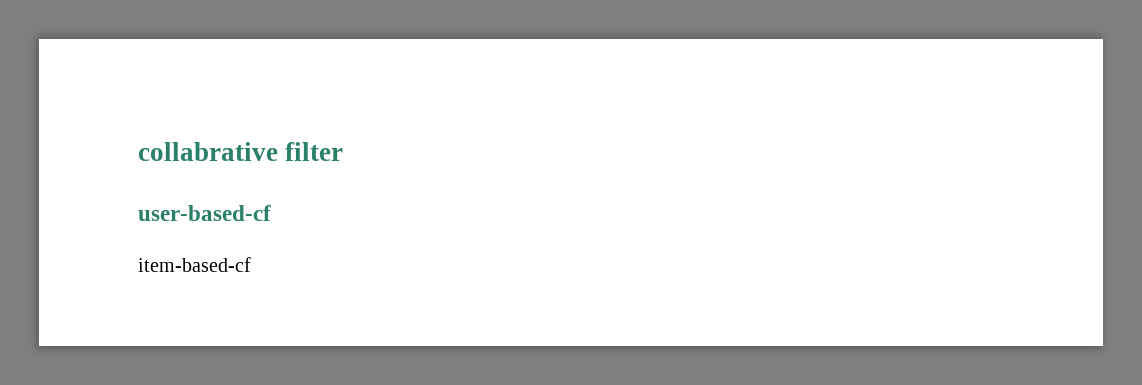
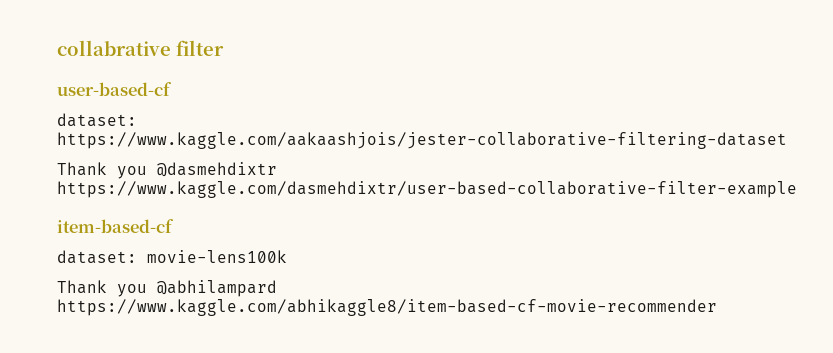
[138,257,251,272] item-based-cf -> [57,113,137,127] [57,132,787,149] [57,162,277,179] [57,181,797,198] [57,219,174,233] [57,250,287,264] [57,280,277,297] [57,299,717,316] dataset: https://www.kaggle.com/aakaashjois/jester-collaborative-filtering-dataset // Thank you @dasmehdixtr https://www.kaggle.com/dasmehdixtr/user-based-collaborative-filter-example // item-based-cf // dataset: movie-lens100k // Thank you @abhilampard https://www.kaggle.com/abhikaggle8/item-based-cf-movie-recommender

